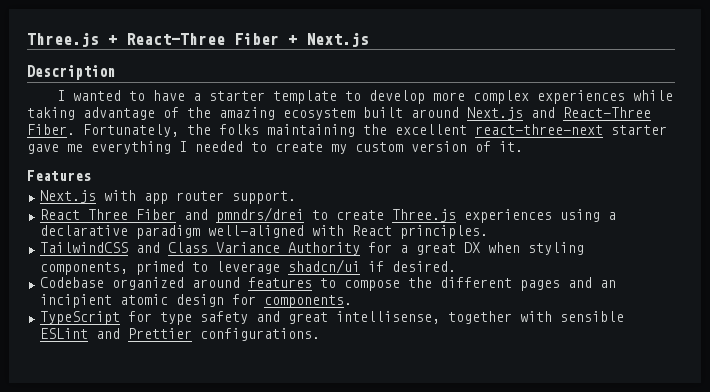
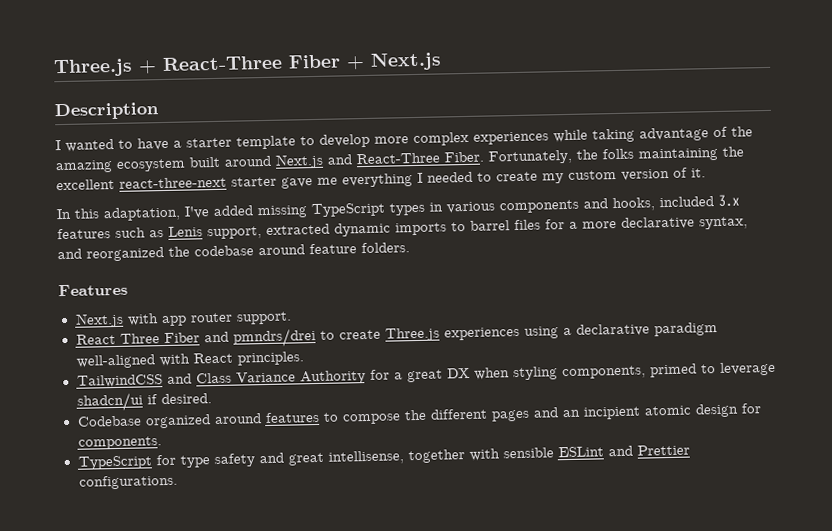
(523, 146) none -> [56,194,740,222] [57,216,748,240] [57,242,410,262] // In this adaptation, I've added missing TypeScript types in various components and hooks, included 3.x features such as Lenis support, extracted dynamic imports to barrel files for a more declarative syntax, and reorganized the codebase around feature folders.

